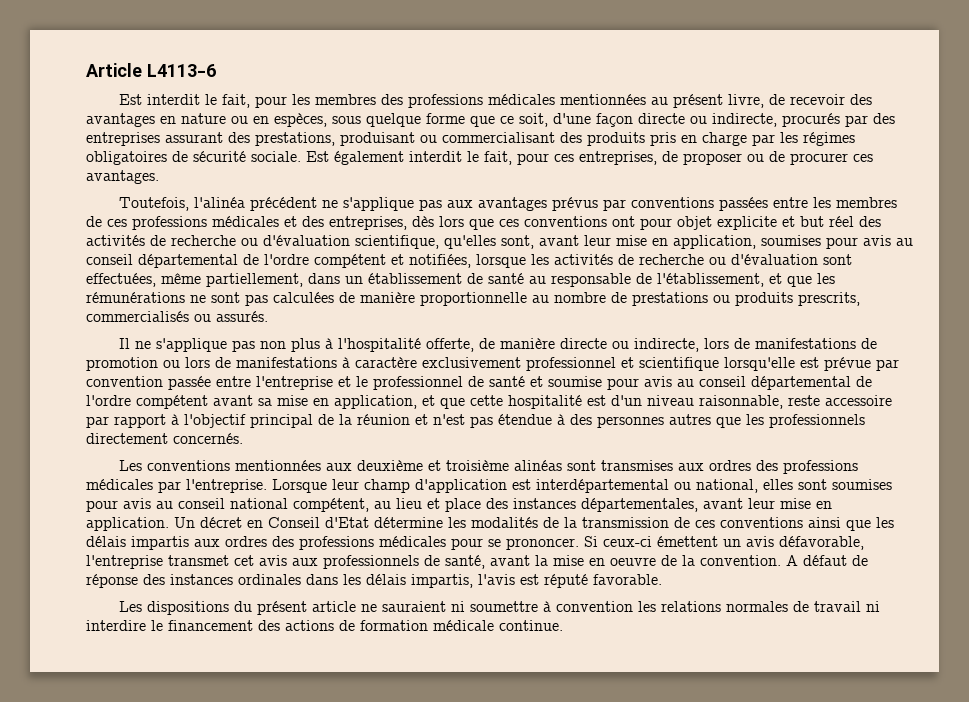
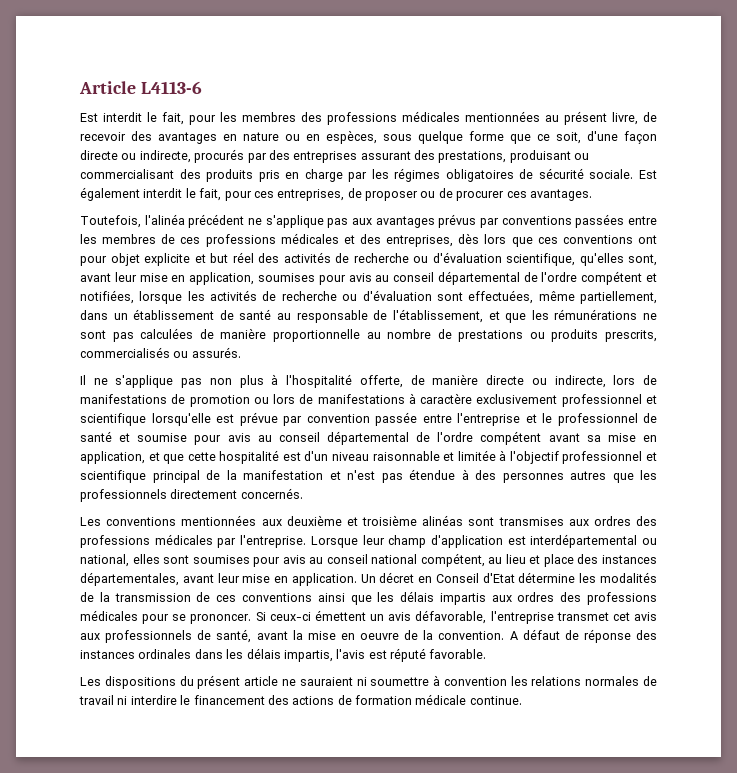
[699,395,892,409] [86,414,246,428] raisonnable, reste accessoire par rapport à l'objectif -> [372,450,657,464] [80,470,146,483] raisonnable et limitée à l'objectif professionnel et scientifique
[357,414,410,425] réunion -> [243,470,323,480] manifestation

